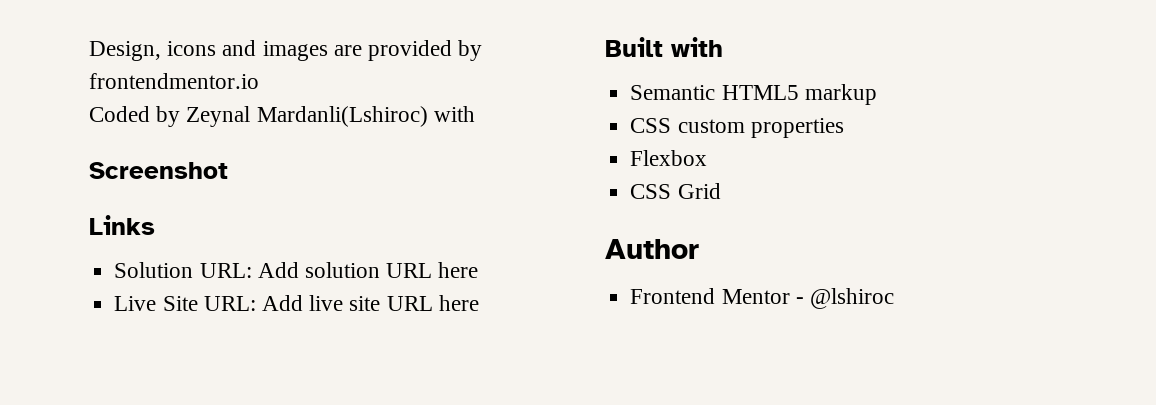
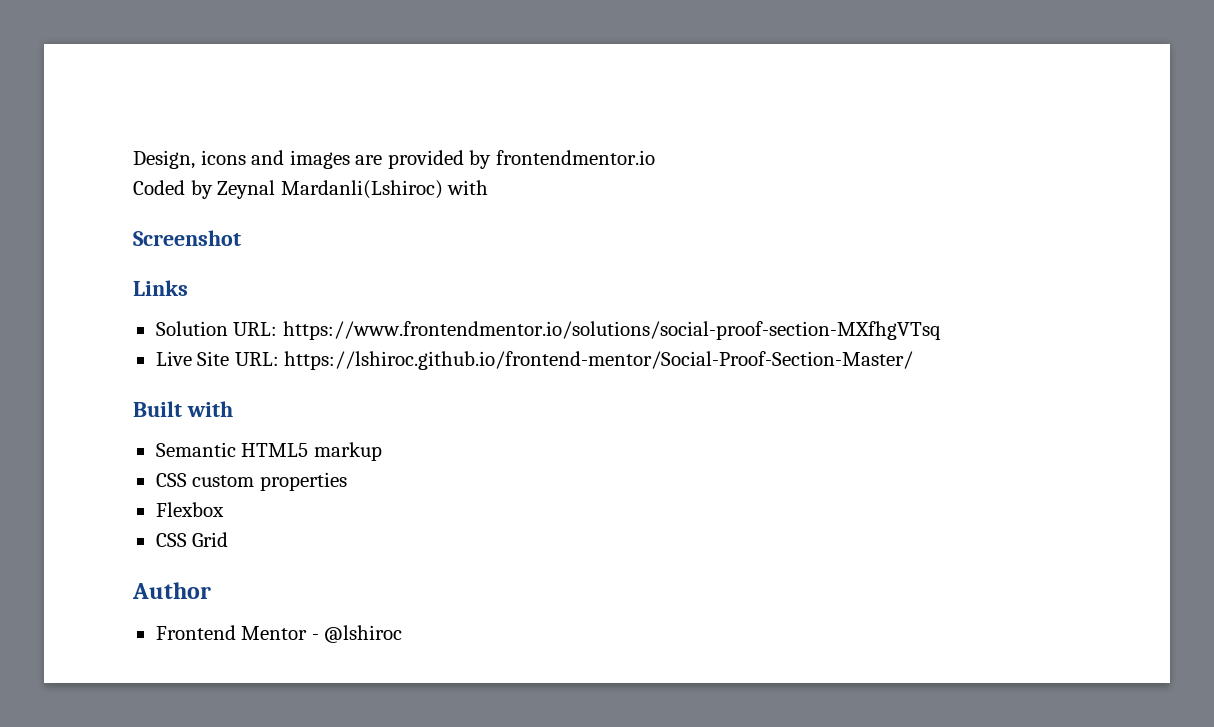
[257,262,479,278] Add solution URL here -> [282,321,941,340] https://www.frontendmentor.io/solutions/social-proof-section-MXfhgVTsq
[261,295,479,311] Add live site URL here -> [284,351,914,370] https://lshiroc.github.io/frontend-mentor/Social-Proof-Section-Master/

